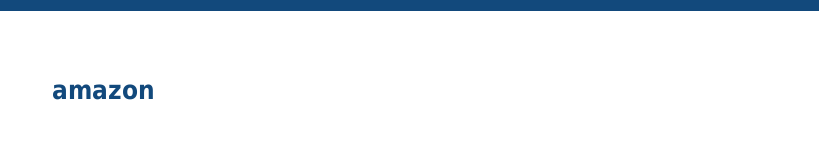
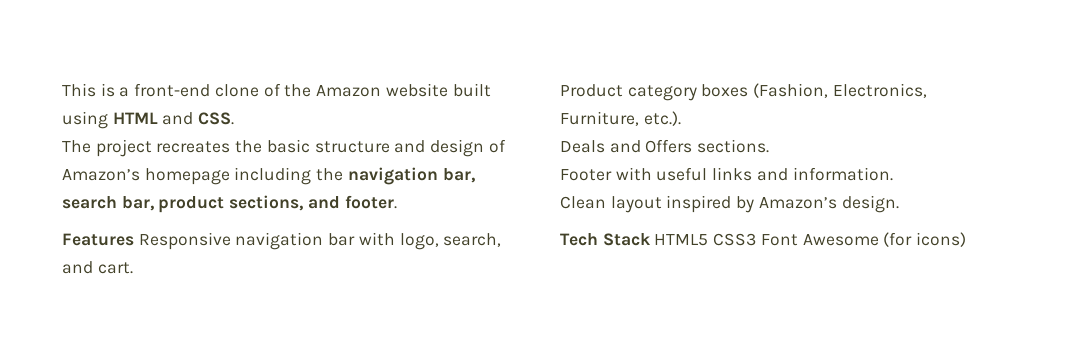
[52,84,155,100] amazon -> [62,83,491,97] [62,111,235,129] [62,139,506,157] [62,167,475,185] [62,195,397,213] [62,232,502,250] [62,261,133,274] [560,83,927,101] [560,111,681,126] [560,139,770,153] [560,167,893,181] [560,195,899,213] [560,232,967,247] This is a front-end clone of the Amazon website built using HTML and CSS. // The project recreates the basic structure and design of Amazon’s homepage including the navigation bar, search bar, product sections, and footer. // Features Responsive navigation bar with logo, search, and cart. // Product category boxes (Fashion, Electronics, Furniture, etc.). // Deals and Offers sections. // Footer with useful links and information. // Clean layout inspired by Amazon’s design. // Tech Stack HTML5 CSS3 Font Awesome (for icons)

